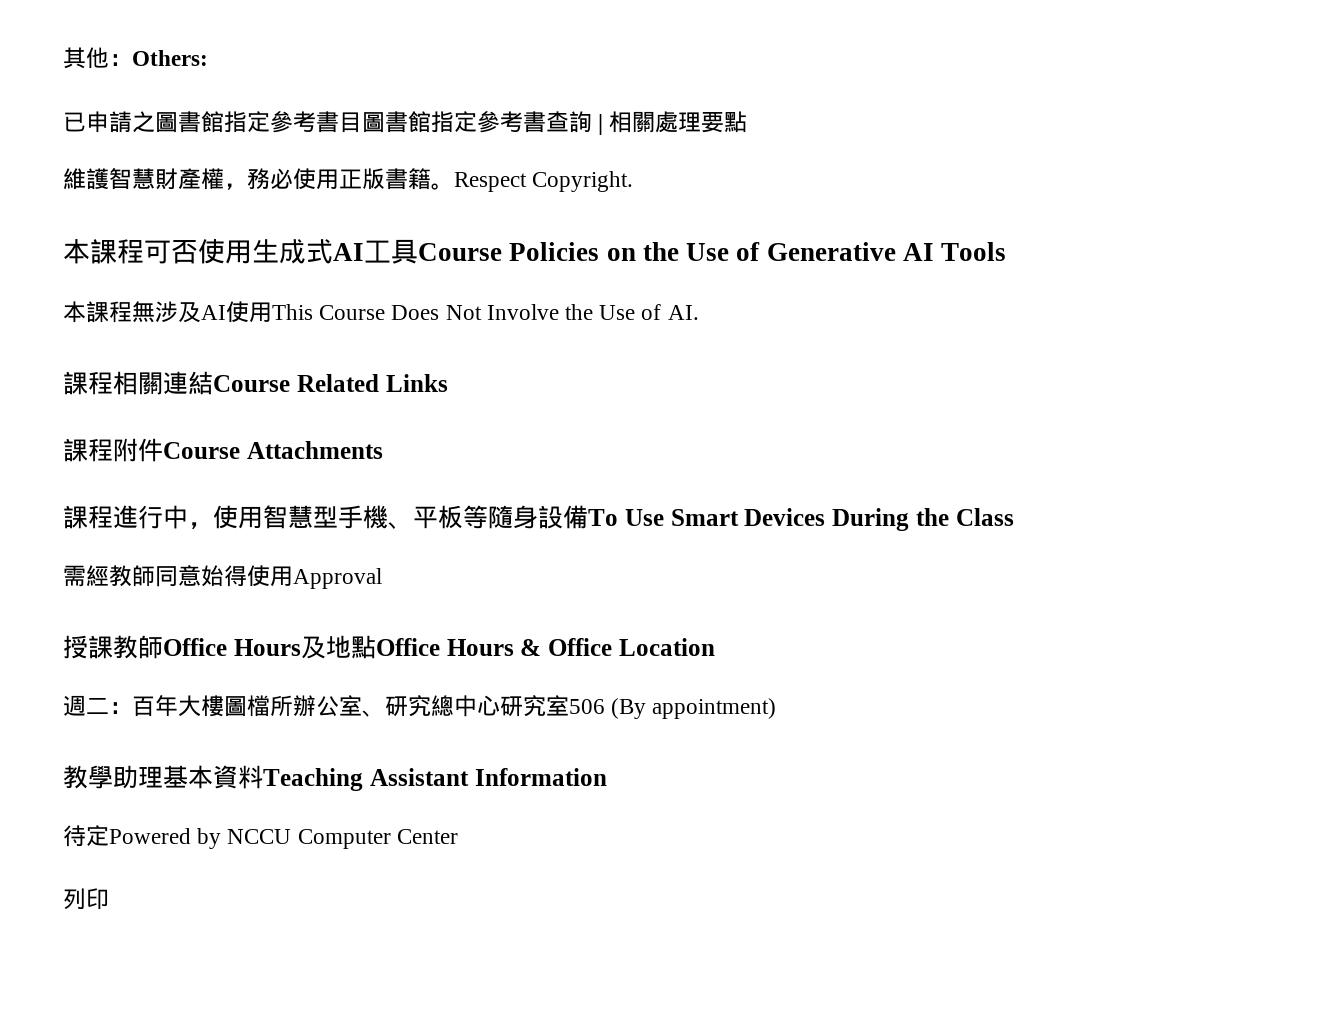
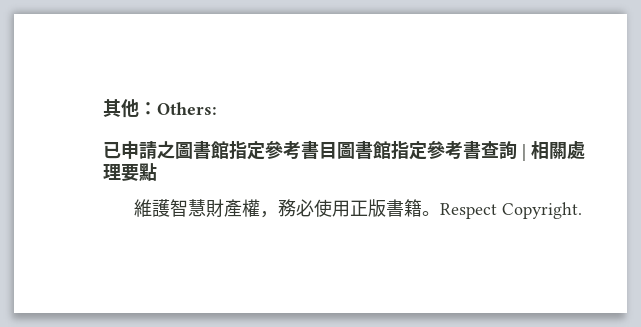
[63,239,1007,264] [63,301,699,323] [63,371,448,395] [63,438,383,462] [63,505,1014,531] [63,565,382,589] [63,635,715,659] [63,695,777,719] [63,765,607,791] [63,825,458,849] [63,888,109,910] // 本課程可否使用生成式AI工具Course Policies on the Use of Generative AI Tools // 本課程無涉及AI使用This Course Does Not Involve the Use of AI. // 課程相關連結Course Related Links // 課程附件Course Attachments // 課程進行中，使用智慧型手機、平板等隨身設備To Use Smart Devices During the Class // 需經教師同意始得使用Approval // 授課教師Office Hours及地點Office Hours & Office Location // 週二：百年大樓圖檔所辦公室、研究總中心研究室506 (By appointment) // 教學助理基本資料Teaching Assistant Information // 待定Powered by NCCU Computer Center // 列印 -> (582, 210) none

